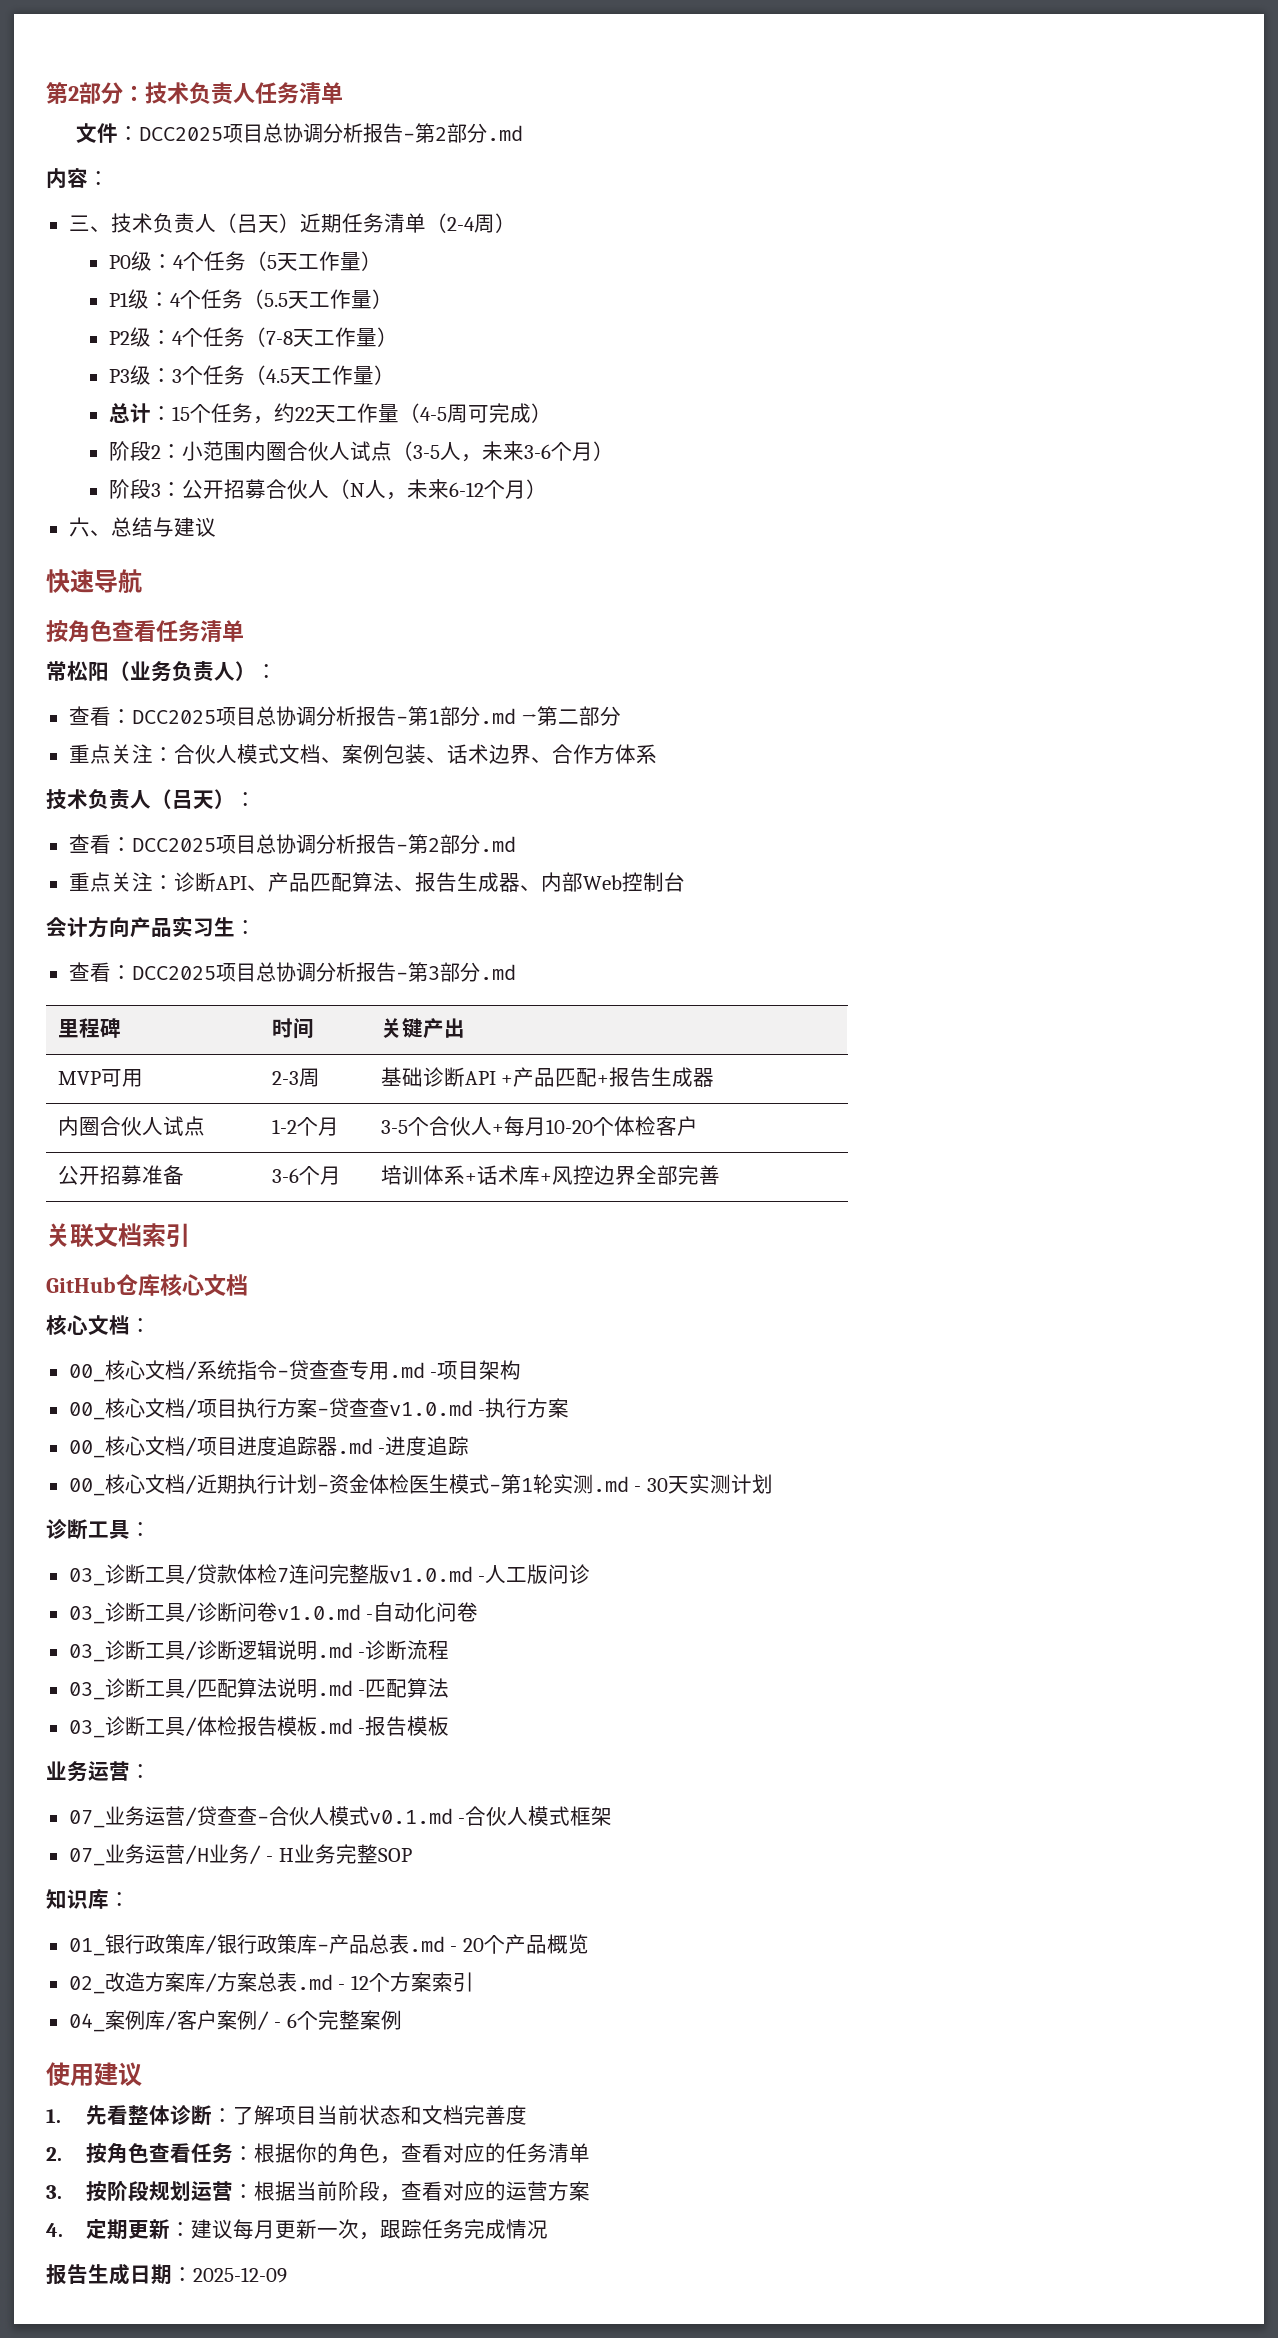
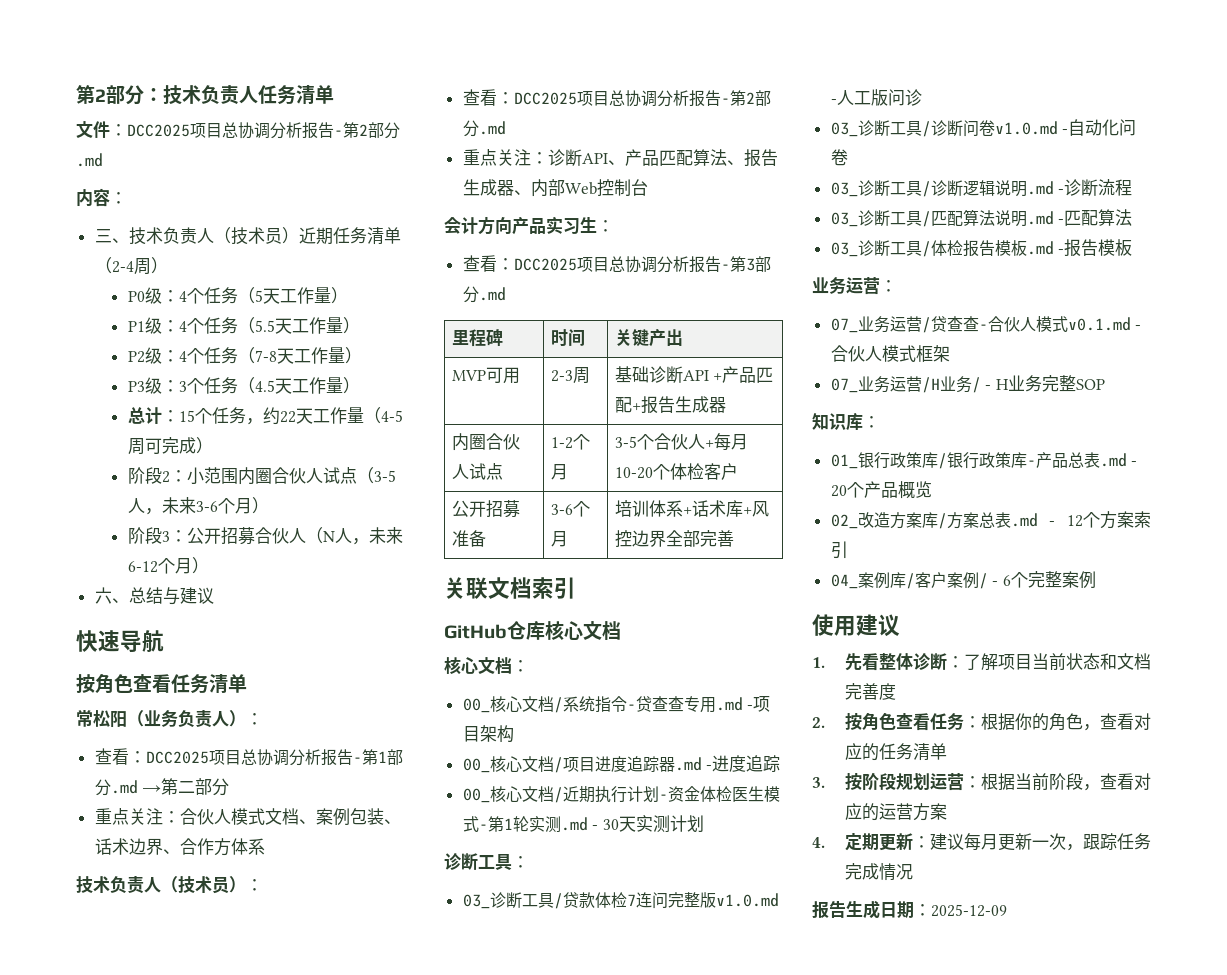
[236,214,279,233] 吕天 -> [230,227,282,245] 技术员
[172,790,214,809] 吕天 -> [178,876,229,894] 技术员
[68,1398,570,1420] // 00_核心文档/项目执行方案-贷查查v1.0.md -执行方案 -> (514, 734) none

